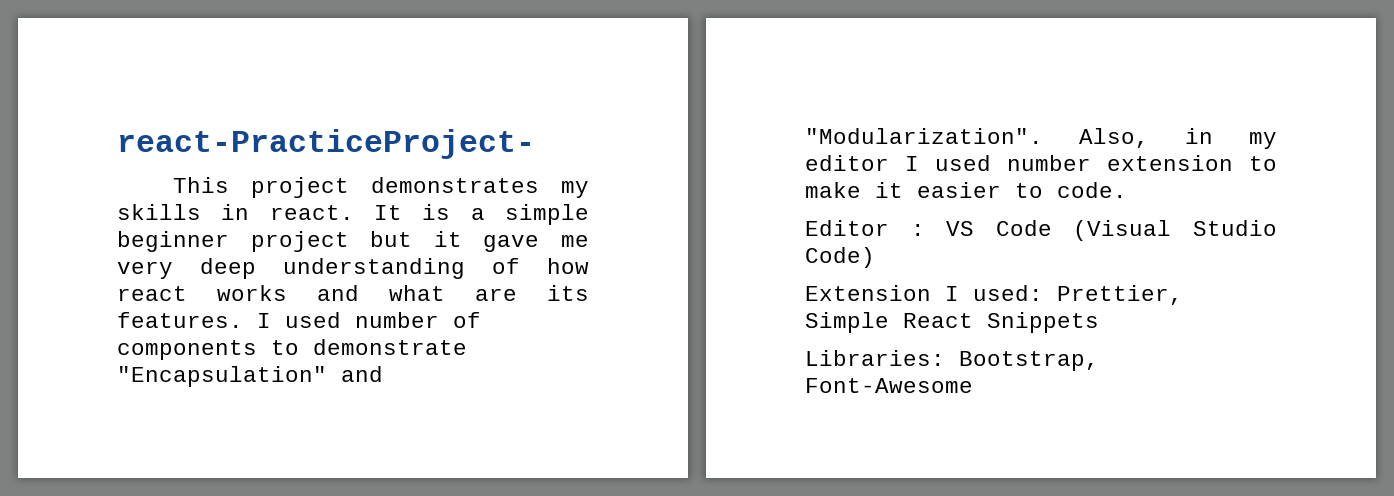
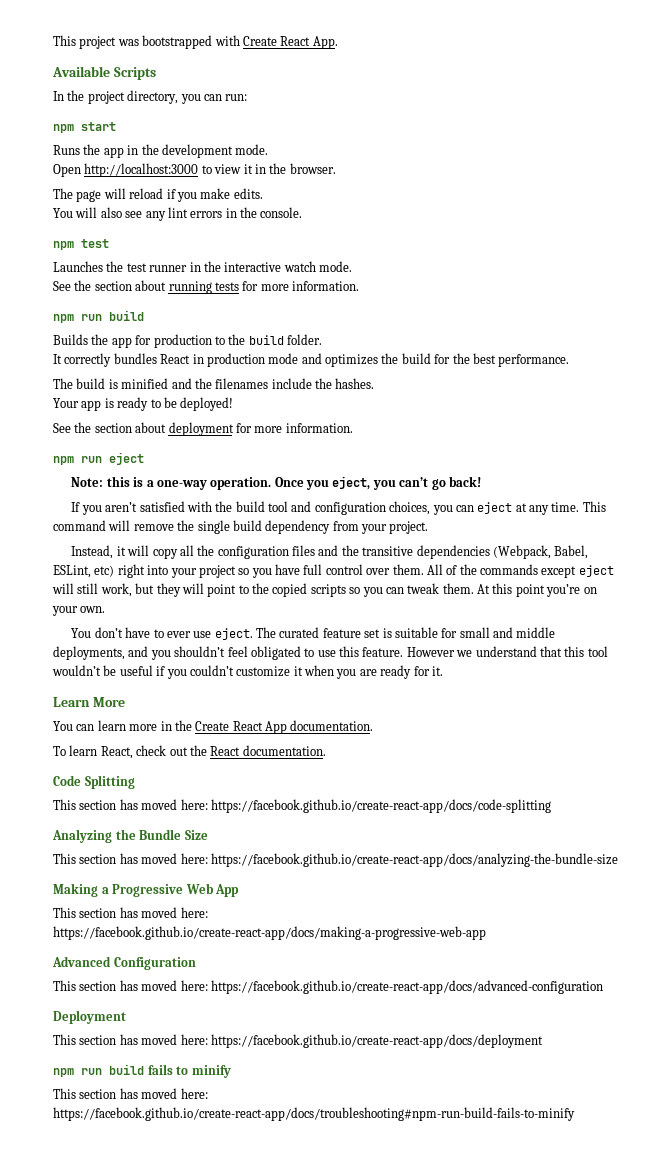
[117,129,535,159] [173,177,589,198] [117,204,589,225] [117,231,589,252] [117,258,589,279] [117,285,589,301] [117,312,481,328] [117,339,467,360] [117,366,383,387] [805,128,1277,149] [805,155,1277,171] [805,182,1127,198] [805,220,1277,241] [805,247,875,268] [805,285,1183,305] [805,312,1099,333] [805,350,1099,371] [805,378,973,393] react-PracticeProject- // This project demonstrates my skills in react. It is a simple beginner project but it gave me very deep understanding of how react works and what are its features. I used number of components to demonstrate "Encapsulation" and "Modularization". Also, in my editor I used number extension to make it easier to code. // Editor : VS Code (Visual Studio Code) // Extension I used: Prettier, Simple React Snippets // Libraries: Bootstrap, Font-Awesome -> [53,35,338,49] [52,66,156,80] [53,90,248,104] [53,122,116,133] [53,144,269,158] [53,163,336,177] [53,188,263,202] [53,207,303,221] [53,239,109,250] [53,261,352,272] [53,280,359,294] [53,310,144,323] [53,334,322,348] [53,353,570,367] [53,378,375,389] [53,397,234,411] [53,422,353,436] [53,452,144,465] [71,476,481,490] [71,501,606,515] [53,520,429,534] [71,545,589,559] [53,564,614,578] [52,583,597,597] [52,606,106,616] [71,627,556,640] [53,646,608,660] [52,665,443,679] [53,697,125,707] [53,720,374,734] [53,745,326,759] [53,775,135,789] [53,799,551,813] [52,829,208,843] [53,853,618,867] [53,883,240,897] [53,907,208,918] [53,926,486,940] [52,956,196,970] [53,980,603,994] [53,1010,126,1024] [53,1034,543,1048] [53,1064,231,1078] [53,1088,208,1099] [53,1107,575,1121] This project was bootstrapped with Create React App. // Available Scripts // In the project directory, you can run: // npm start // Runs the app in the development mode. // Open http://localhost:3000 to view it in the browser. // The page will reload if you make edits. // You will also see any lint errors in the console. // npm test // Launches the test runner in the interactive watch mode. // See the section about running tests for more information. // npm run build // Builds the app for production to the build folder. // It correctly bundles React in production mode and optimizes the build for the best performance. // The build is minified and the filenames include the hashes. // Your app is ready to be deployed! // See the section about deployment for more information. // npm run eject // Note: this is a one-way operation. Once you eject, you can’t go back! // If you aren’t satisfied with the build tool and configuration choices, you can eject at any time. This command will remove the single build dependency from your project. // Instead, it will copy all the configuration files and the transitive dependencies (Webpack, Babel, ESLint, etc) right into your project so you have full control over them. All of the commands except eject will still work, but they will point to the copied scripts so you can tweak them. At this point you’re on your own. // You don’t have to ever use eject. The curated feature set is suitable for small and middle deployments, and you shouldn’t feel obligated to use this feature. However we understand that this tool wouldn’t be useful if you couldn’t customize it when you are ready for it. // Learn More // You can learn more in the Create React App documentation. // To learn React, check out the React documentation. // Code Splitting // This section has moved here: https://facebook.github.io/create-react-app/docs/code-splitting // Analyzing the Bundle Size // This section has moved here: https://facebook.github.io/create-react-app/docs/analyzing-the-bundle-size // Making a Progressive Web App // This section has moved here: https://facebook.github.io/create-react-app/docs/making-a-progressive-web-app // Advanced Configuration // This section has moved here: https://facebook.github.io/create-react-app/docs/advanced-configuration // Deployment // This section has moved here: https://facebook.github.io/create-react-app/docs/deployment // npm run build fails to minify // This section has moved here: https://facebook.github.io/create-react-app/docs/troubleshooting#npm-run-build-fails-to-minify

